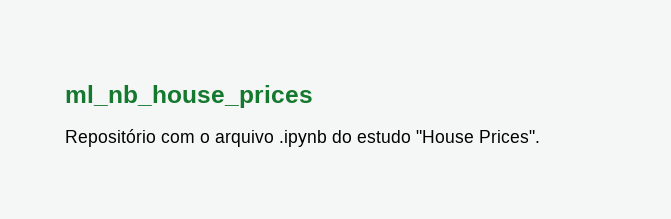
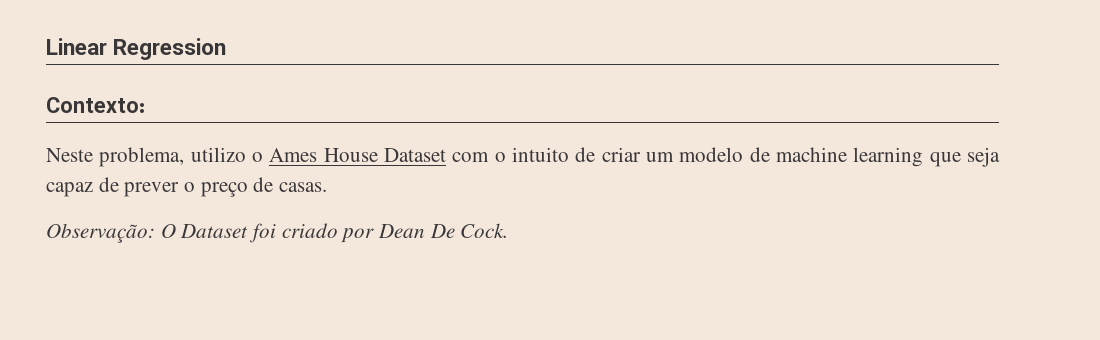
[65,85,313,108] [65,129,540,147] ml_nb_house_prices // Repositório com o arquivo .ipynb do estudo "House Prices". -> [46,38,227,60] [46,97,145,113] [46,147,1001,167] [46,177,328,197] [46,223,509,243] Linear Regression // Contexto: // Neste problema, utilizo o Ames House Dataset com o intuito de criar um modelo de machine learning que seja capaz de prever o preço de casas. // Observação: O Dataset foi criado por Dean De Cock.

